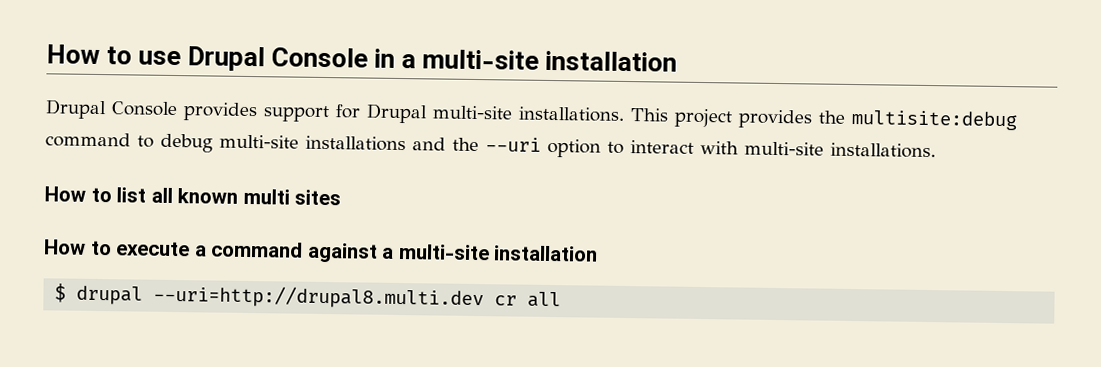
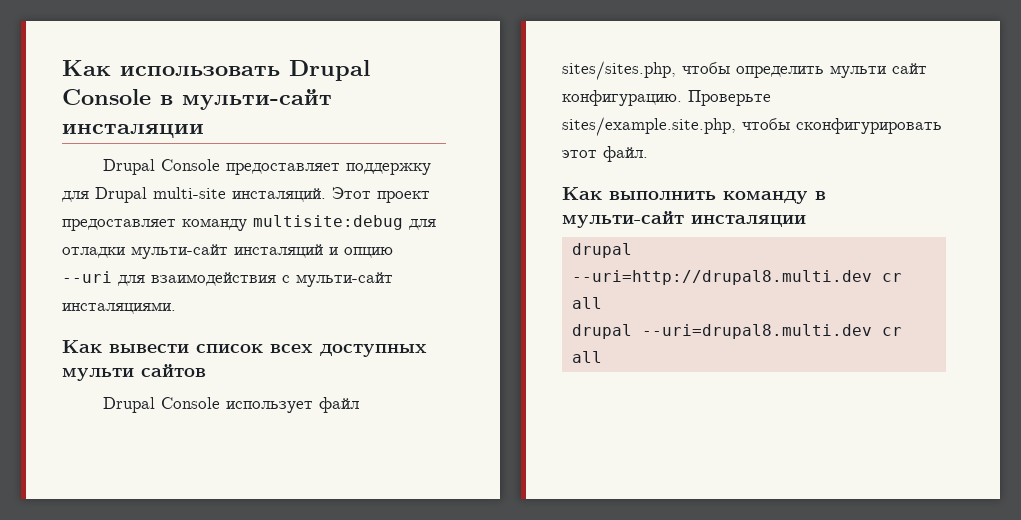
[46,44,678,72] [45,99,1017,131] [45,132,936,159] [44,186,342,206] [44,239,599,263] [54,283,67,303] How to use Drupal Console in a multi-site installation // Drupal Console provides support for Drupal multi-site installations. This project provides the multisite:debug command to debug multi-site installations and the --uri option to interact with multi-site installations. // How to list all known multi sites // How to execute a command against a multi-site installation // $ -> [62,60,370,81] [62,89,332,110] [62,124,204,138] [102,159,431,175] [62,187,430,203] [62,215,436,231] [62,244,393,259] [62,271,393,287] [62,302,176,314] [62,340,427,357] [62,364,206,381] [102,397,359,413] [562,61,927,80] [562,90,771,106] [562,117,942,136] [562,146,648,162] [562,187,826,204] [562,211,806,228] Как использовать Drupal Console в мульти-сайт инсталяции // Drupal Console предоставляет поддержку для Drupal multi-site инсталяций. Этот проект предоставляет команду multisite:debug для отладки мульти-сайт инсталяций и опцию --uri для взаимодействия с мульти-сайт инсталяциями. // Как вывести список всех доступных мульти сайтов // Drupal Console использует файл sites/sites.php, чтобы определить мульти сайт конфигурацию. Проверьте sites/example.site.php, чтобы сконфигурировать этот файл. // Как выполнить команду в мульти-сайт инсталяции //
(562, 299) none -> [571,324,902,339] [571,351,602,363] // drupal --uri=drupal8.multi.dev cr all

